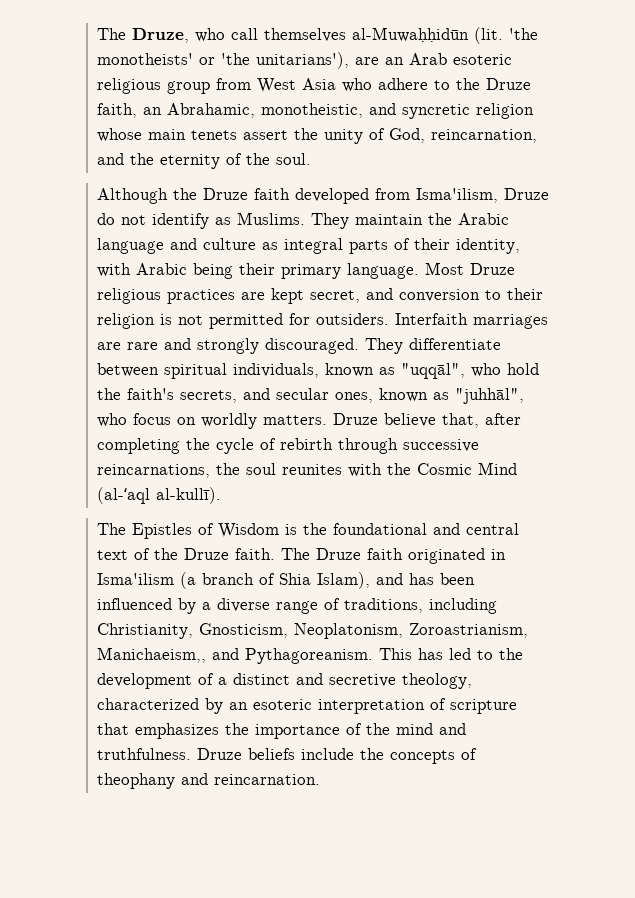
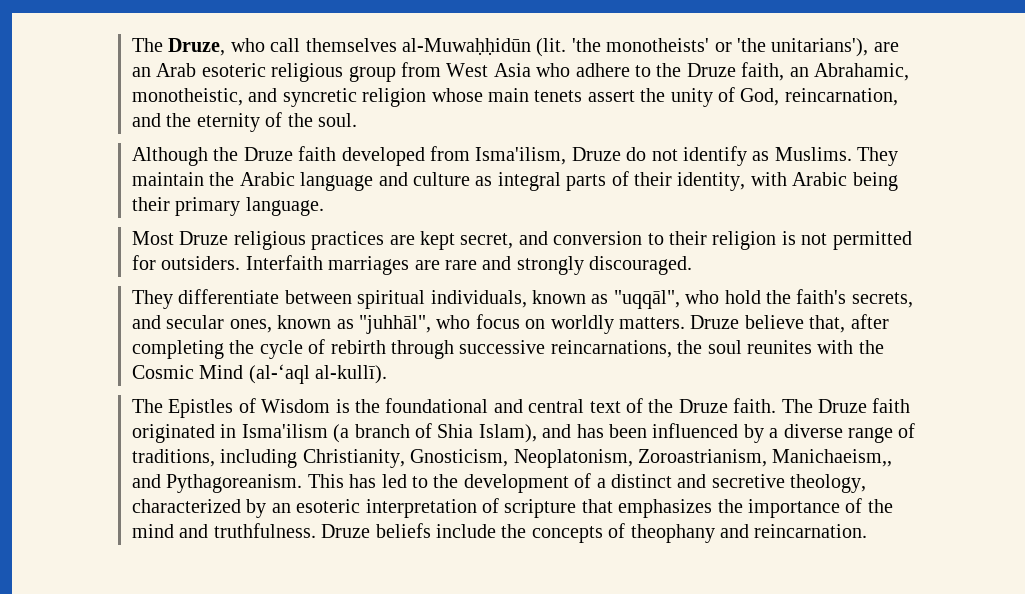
(420, 271) none -> (324, 206) //
(360, 346) none -> (693, 265) //

